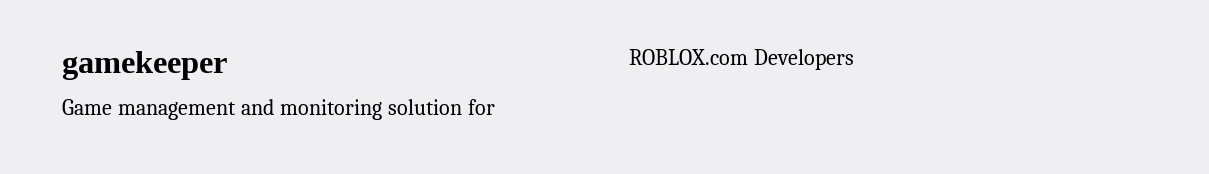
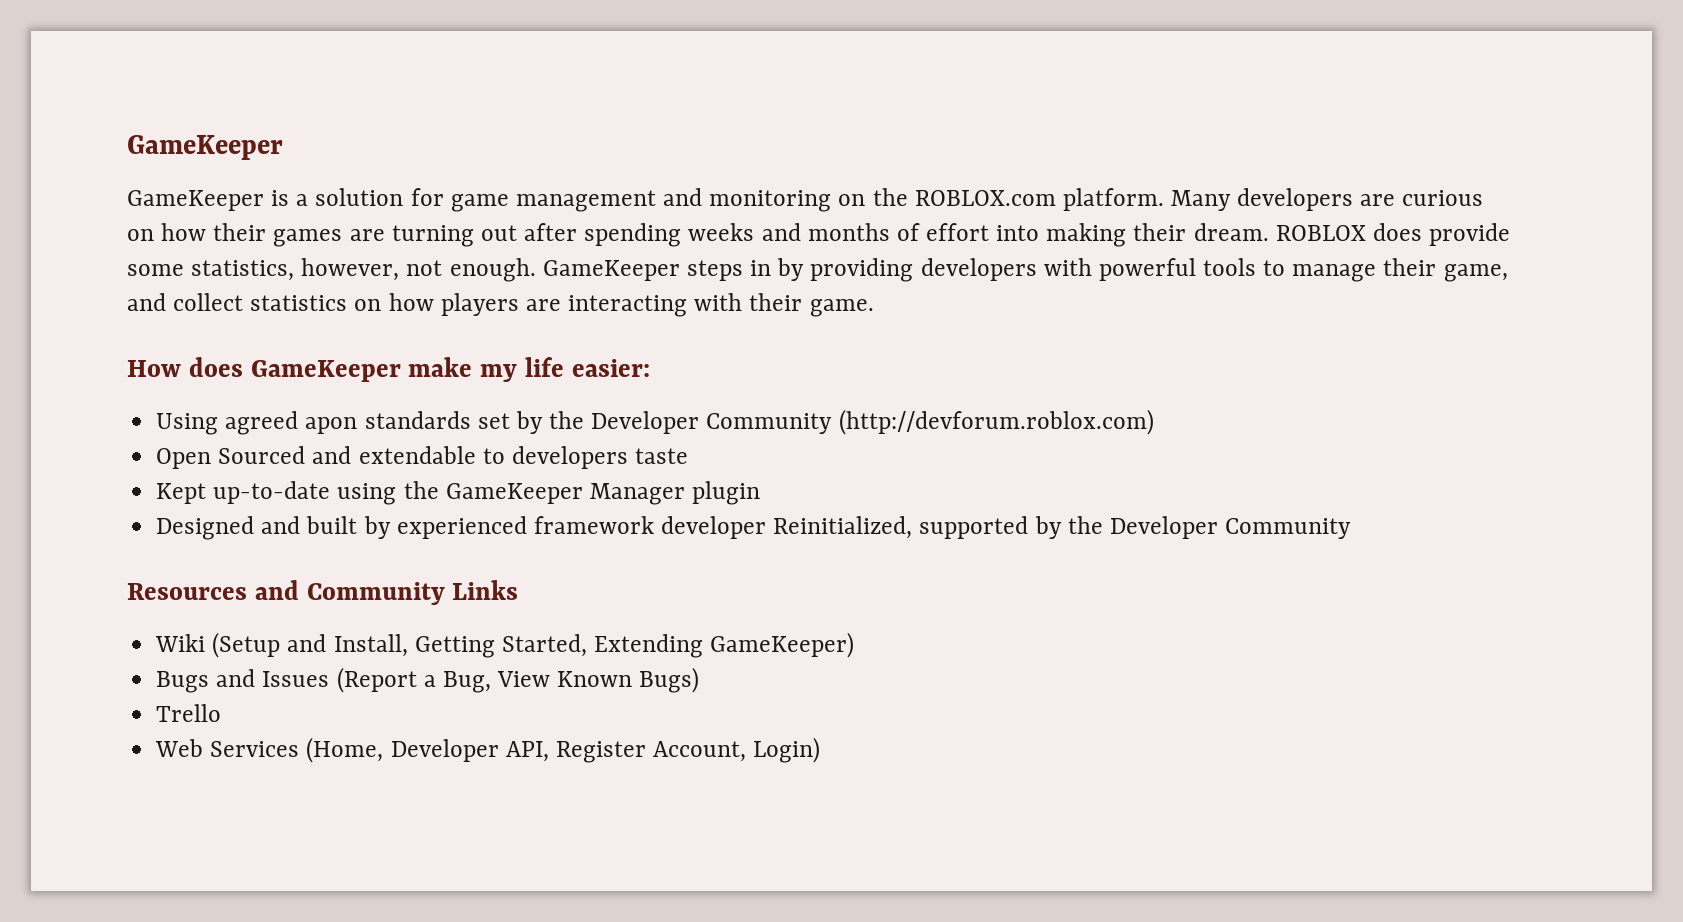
[62,51,227,80] [62,99,495,120] [629,49,854,70] gamekeeper // Game management and monitoring solution for ROBLOX.com Developers -> [127,135,283,160] [127,188,1484,212] [127,223,1511,247] [127,258,1508,282] [127,293,874,317] [127,357,650,382] [156,409,1154,435] [156,446,689,469] [156,481,761,505] [156,516,1352,540] [127,580,519,605] [155,632,855,658] [156,667,700,693] [156,704,222,722] [155,737,821,763] GameKeeper // GameKeeper is a solution for game management and monitoring on the ROBLOX.com platform. Many developers are curious on how their games are turning out after spending weeks and months of effort into making their dream. ROBLOX does provide some statistics, however, not enough. GameKeeper steps in by providing developers with powerful tools to manage their game, and collect statistics on how players are interacting with their game. // How does GameKeeper make my life easier: // Using agreed apon standards set by the Developer Community (http://devforum.roblox.com) // Open Sourced and extendable to developers taste // Kept up-to-date using the GameKeeper Manager plugin // Designed and built by experienced framework developer Reinitialized, supported by the Developer Community // Resources and Community Links // Wiki (Setup and Install, Getting Started, Extending GameKeeper) // Bugs and Issues (Report a Bug, View Known Bugs) // Trello // Web Services (Home, Developer API, Register Account, Login)

